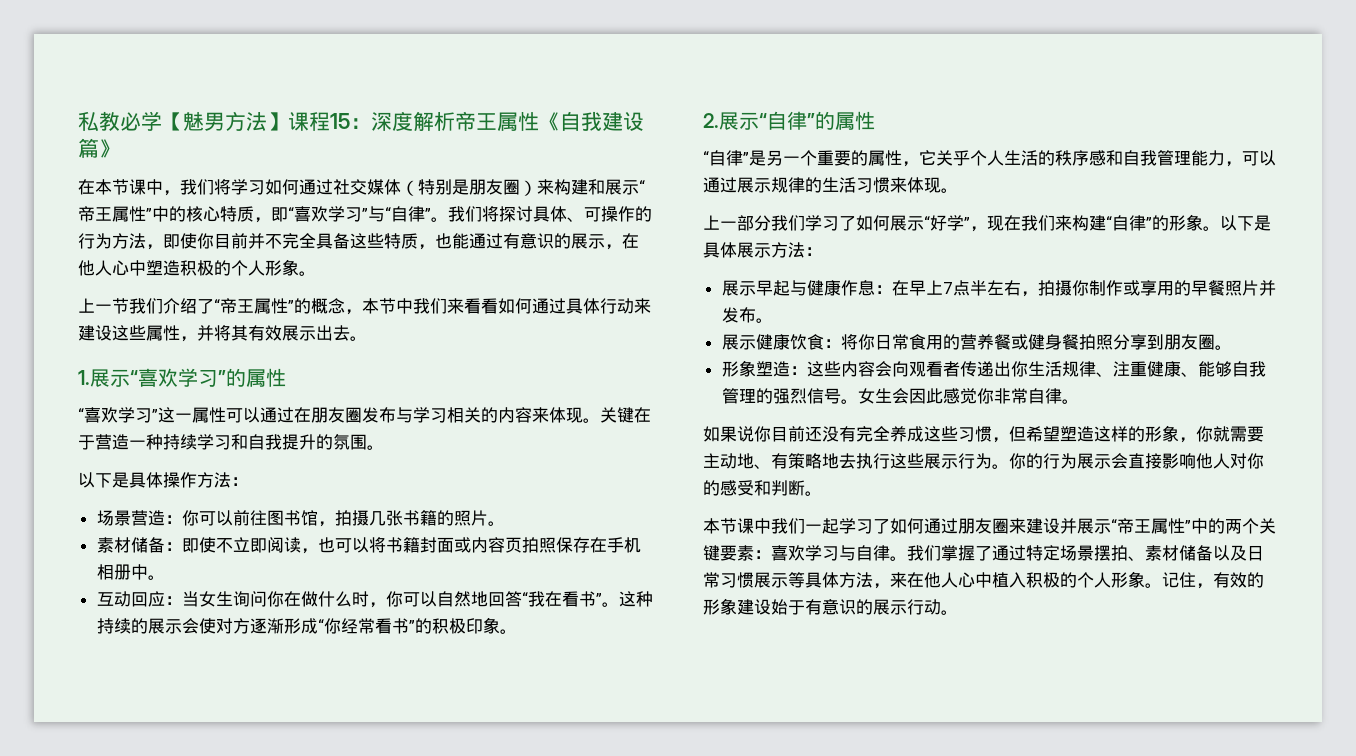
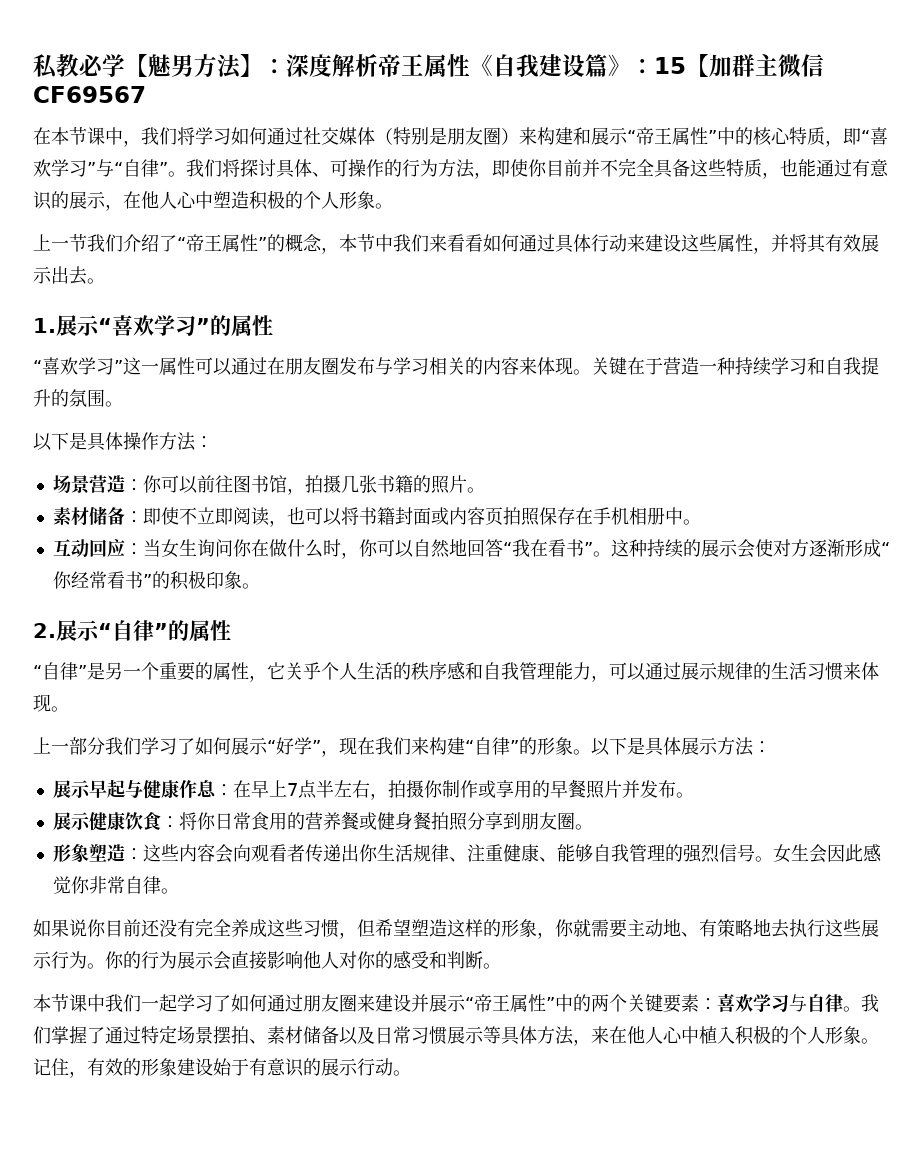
[288,112,350,131] 课程15 -> (263, 65) none
(120, 148) none -> [631,54,824,77] [33,86,146,103] ：15【加群主微信CF69567

